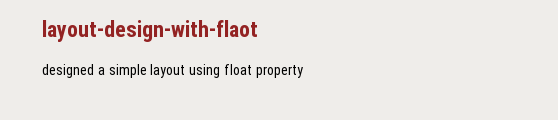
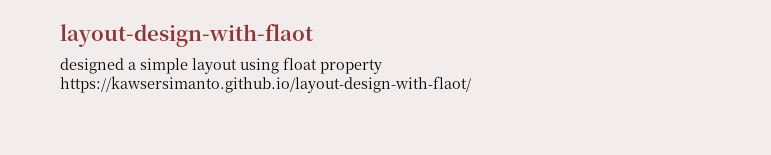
(303, 71) none -> [60,76,471,93] https://kawsersimanto.github.io/layout-design-with-flaot/

